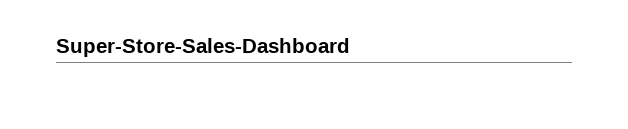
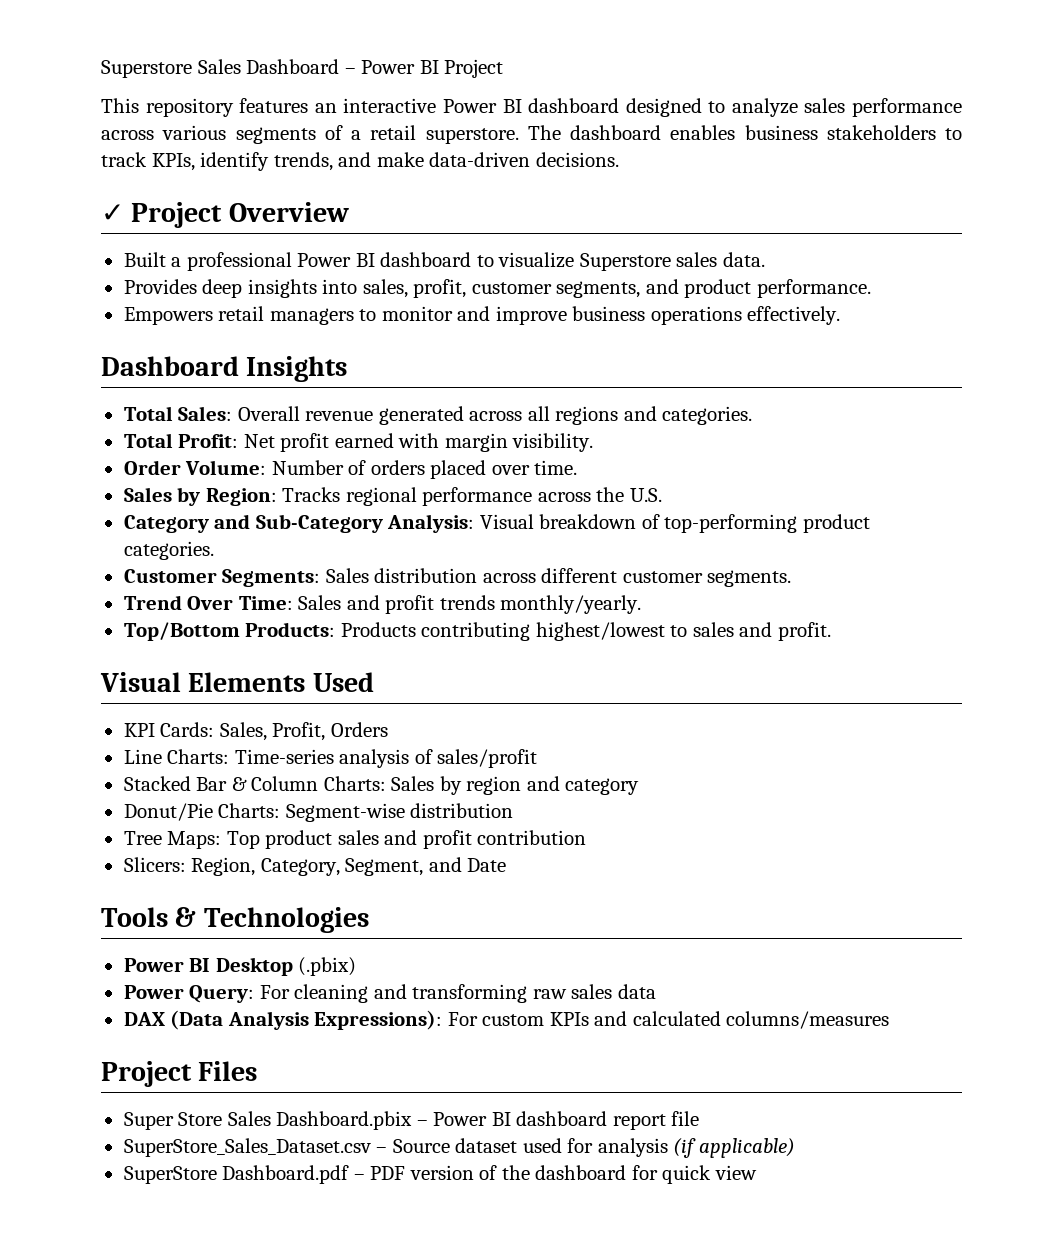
[56,38,350,57] Super-Store-Sales-Dashboard -> [101,59,504,78] [101,98,963,117] [101,125,962,144] [101,152,619,171] [101,202,349,228] [123,252,765,271] [123,279,871,298] [123,306,841,325] [101,356,348,382] [123,406,753,425] [123,433,594,452] [123,460,578,479] [123,487,662,506] [123,514,870,533] [123,541,214,560] [123,568,792,587] [123,595,642,614] [123,622,831,641] [100,672,374,692] [123,722,388,741] [123,749,538,768] [123,776,640,795] [123,803,514,822] [123,830,587,849] [123,857,507,876] [101,907,369,933] [123,957,357,976] [123,984,656,1003] [123,1010,890,1030] [101,1061,258,1087] [123,1111,700,1130] [123,1138,795,1158] [123,1165,757,1184] Superstore Sales Dashboard – Power BI Project // This repository features an interactive Power BI dashboard designed to analyze sales performance across various segments of a retail superstore. The dashboard enables business stakeholders to track KPIs, identify trends, and make data-driven decisions. // ✓ Project Overview // Built a professional Power BI dashboard to visualize Superstore sales data. // Provides deep insights into sales, profit, customer segments, and product performance. // Empowers retail managers to monitor and improve business operations effectively. // Dashboard Insights // Total Sales: Overall revenue generated across all regions and categories. // Total Profit: Net profit earned with margin visibility. // Order Volume: Number of orders placed over time. // Sales by Region: Tracks regional performance across the U.S. // Category and Sub-Category Analysis: Visual breakdown of top-performing product categories. // Customer Segments: Sales distribution across different customer segments. // Trend Over Time: Sales and profit trends monthly/yearly. // Top/Bottom Products: Products contributing highest/lowest to sales and profit. // Visual Elements Used // KPI Cards: Sales, Profit, Orders // Line Charts: Time-series analysis of sales/profit // Stacked Bar & Column Charts: Sales by region and category // Donut/Pie Charts: Segment-wise distribution // Tree Maps: Top product sales and profit contribution // Slicers: Region, Category, Segment, and Date // Tools & Technologies // Power BI Desktop (.pbix) // Power Query: For cleaning and transforming raw sales data // DAX (Data Analysis Expressions): For custom KPIs and calculated columns/measures // Project Files // Super Store Sales Dashboard.pbix – Power BI dashboard report file // SuperStore_Sales_Dataset.csv – Source dataset used for analysis (if applicable) // SuperStore Dashboard.pdf – PDF version of the dashboard for quick view

